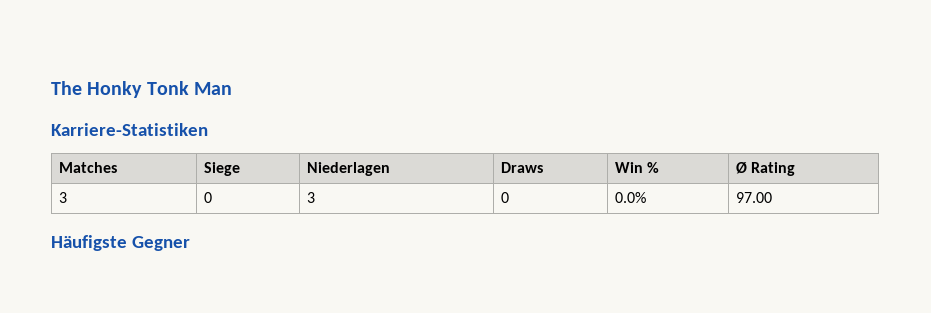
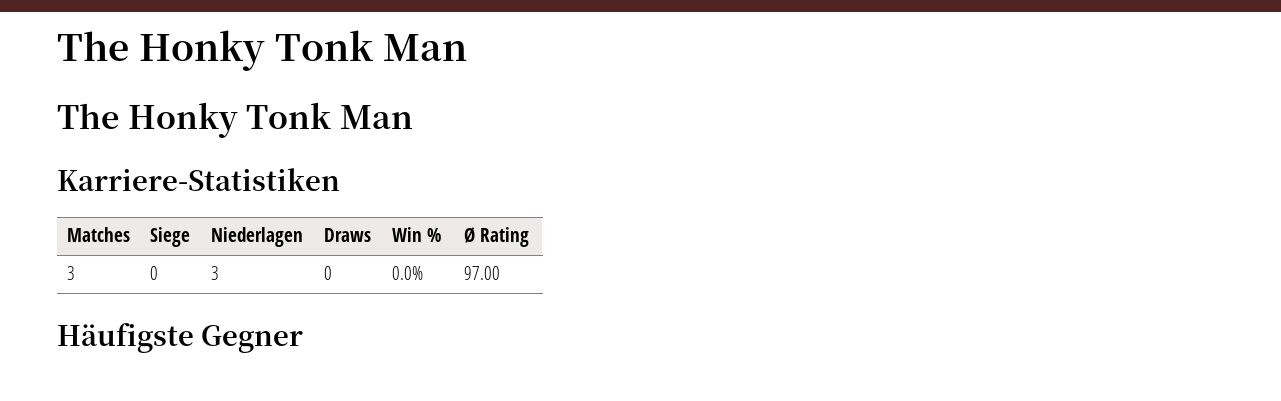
[51,81,232,98] The Honky Tonk Man -> [57,30,467,71] [57,102,413,138] The Honky Tonk Man // The Honky Tonk Man

